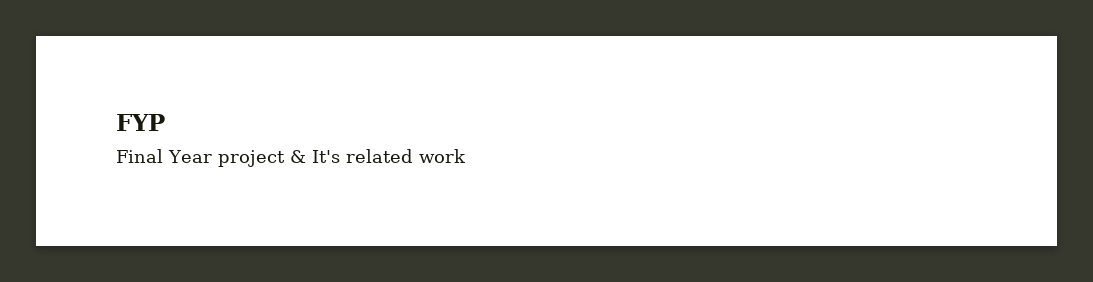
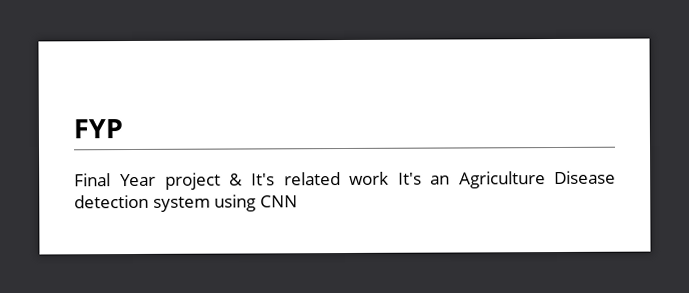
(466, 156) none -> [397,170,616,189] [74,194,298,212] It's an Agriculture Disease detection system using CNN

